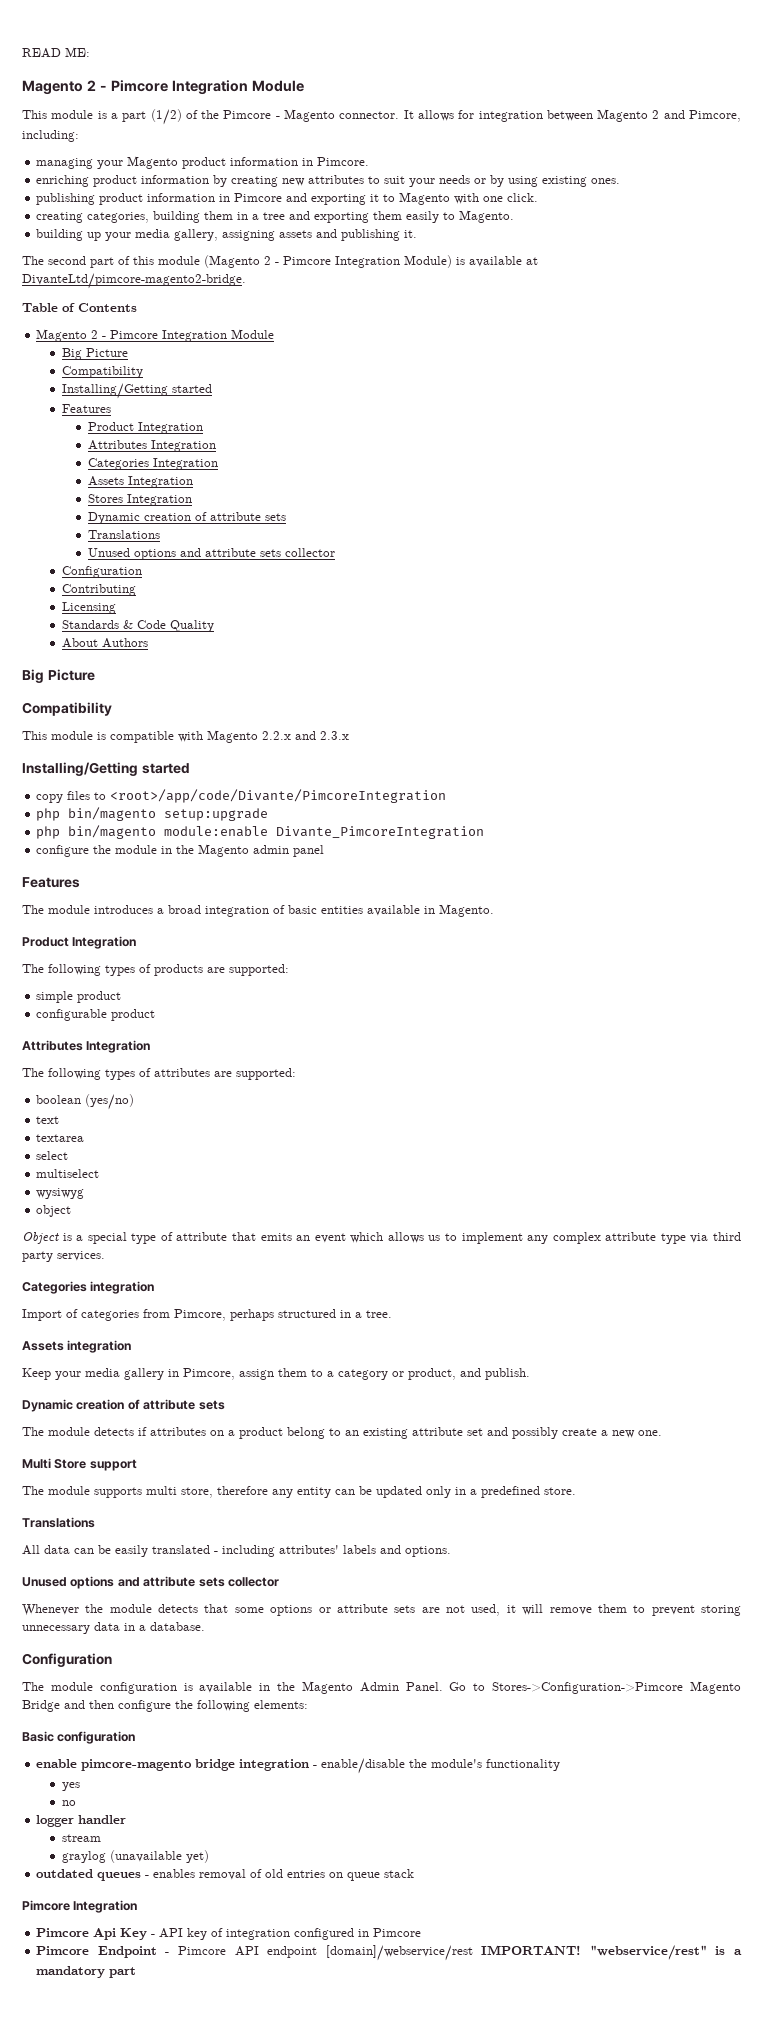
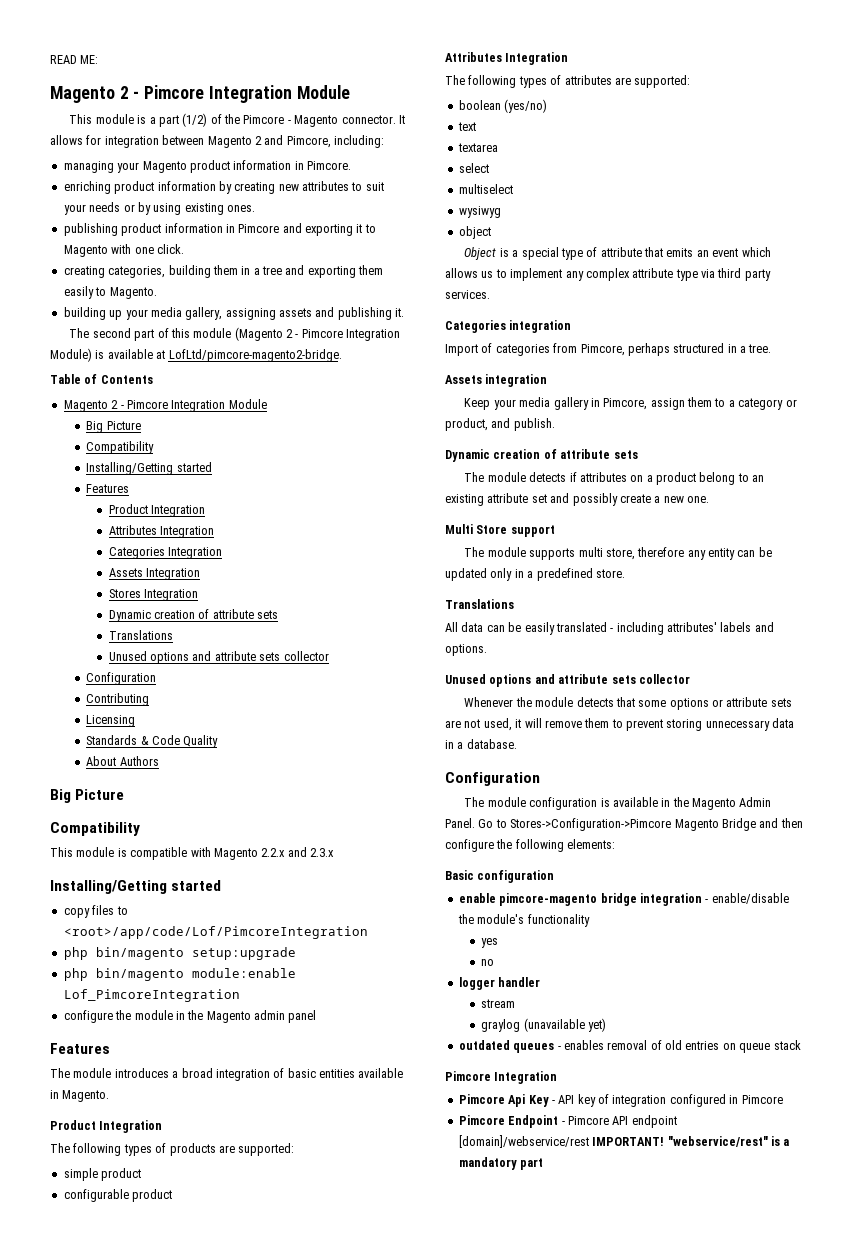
[22,273,246,289] DivanteLtd/pimcore-magento2-bridge. -> [168,349,342,362] LofLtd/pimcore-magento2-bridge.
[110,789,447,803] <root>/app/code/Divante/PimcoreIntegration -> [63,926,368,939] <root>/app/code/Lof/PimcoreIntegration
[276,826,485,839] Divante_PimcoreIntegration -> [63,989,240,1002] Lof_PimcoreIntegration

